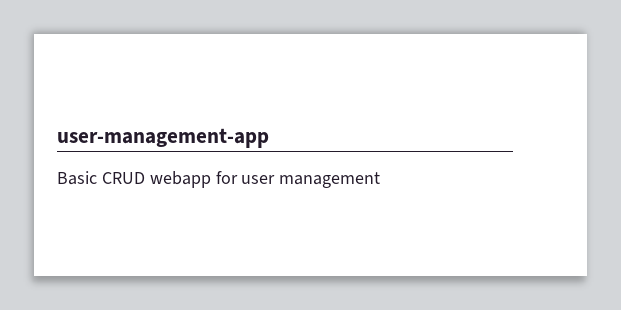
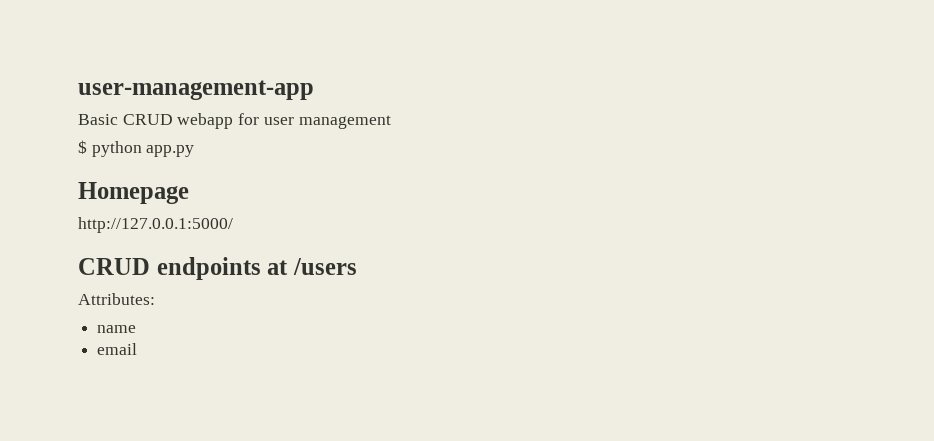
(381, 180) none -> [78,140,195,157] [78,182,189,204] [78,217,233,233] [78,257,357,280] [78,293,155,305] [97,325,137,333] [97,343,138,355] // $ python app.py // Homepage // http://127.0.0.1:5000/ // CRUD endpoints at /users // Attributes: // name // email

